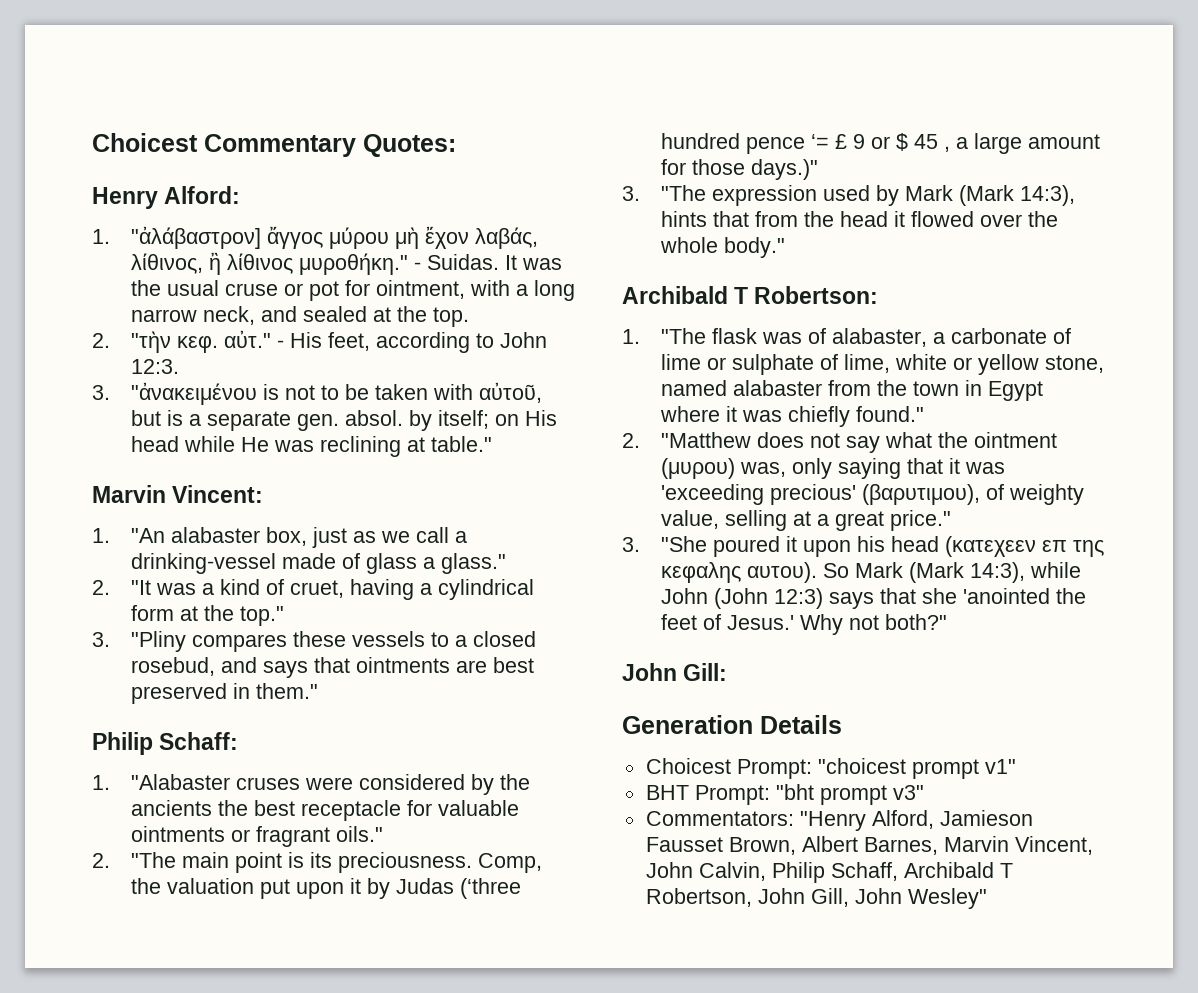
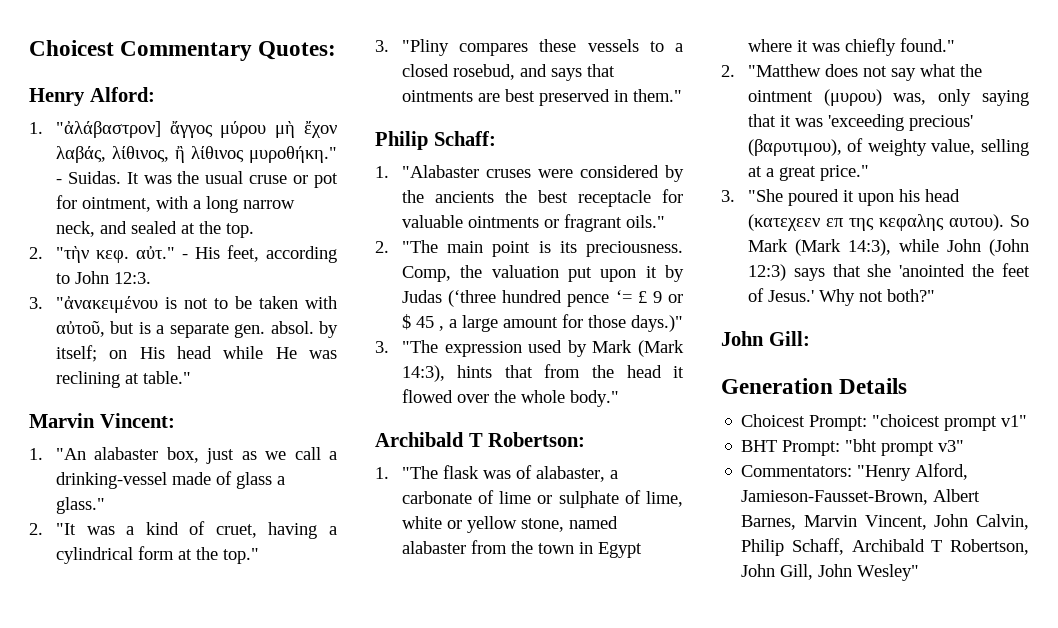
[939,810,1033,826] [645,837,796,855] Jamieson Fausset Brown, -> [741,490,929,505] Jamieson-Fausset-Brown,

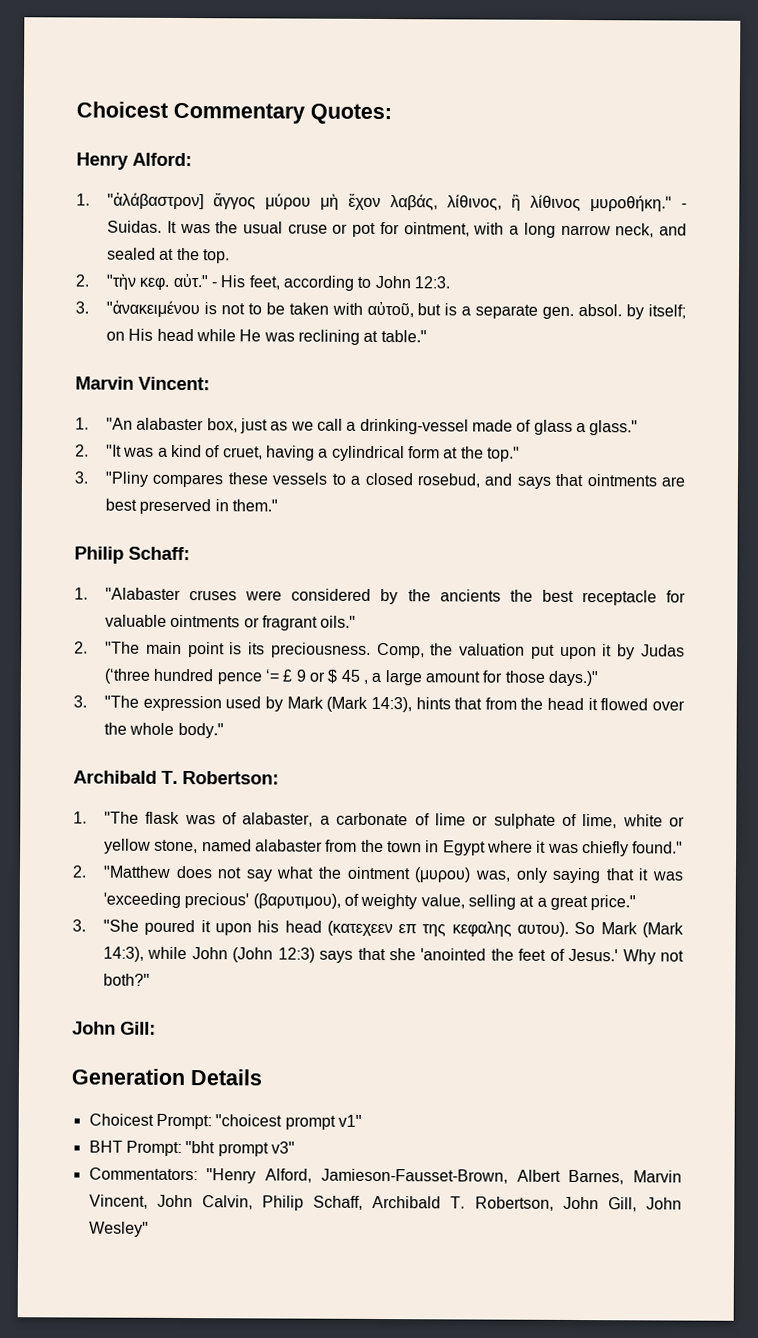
[468,433,483,447] T -> [161,770,178,784] T.
[931,540,943,552] T -> [450,1196,466,1209] T.

